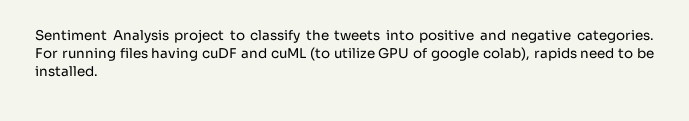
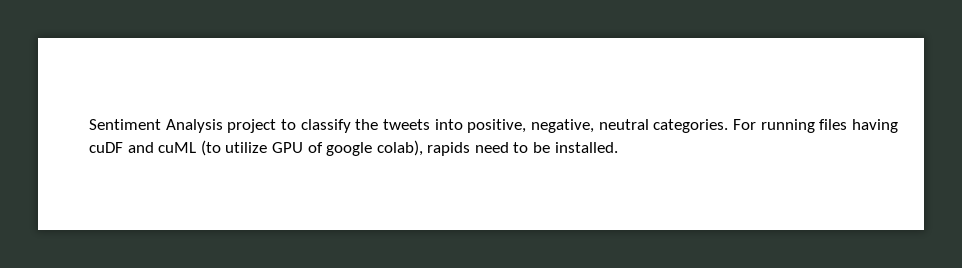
[419,30,572,43] positive and negative -> [467,119,649,133] positive, negative, neutral

